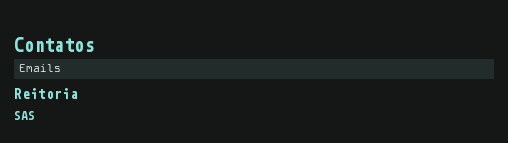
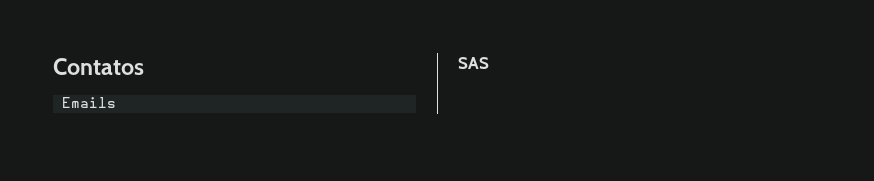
[14,88,78,99] // Reitoria -> (116, 102) none

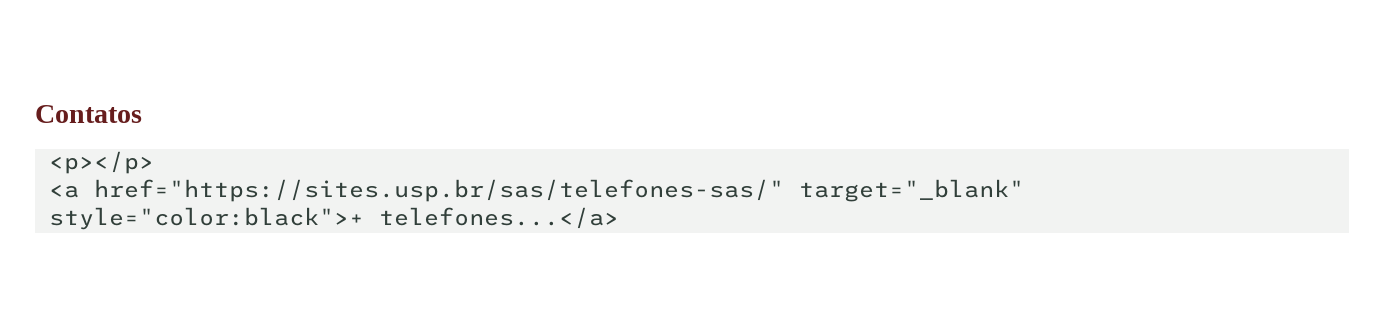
[62,97,116,108] [458,57,489,69] Emails // SAS -> [48,151,154,174] [48,179,1024,202] [48,207,619,230] <p></p> // <a href="https://sites.usp.br/sas/telefones-sas/" target="_blank" style="color:black">+ telefones...</a>

